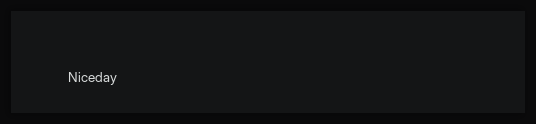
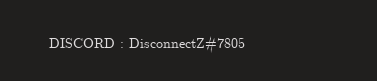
[68,72,117,85] Niceday -> [49,36,245,54] DISCORD : DisconnectZ#7805

